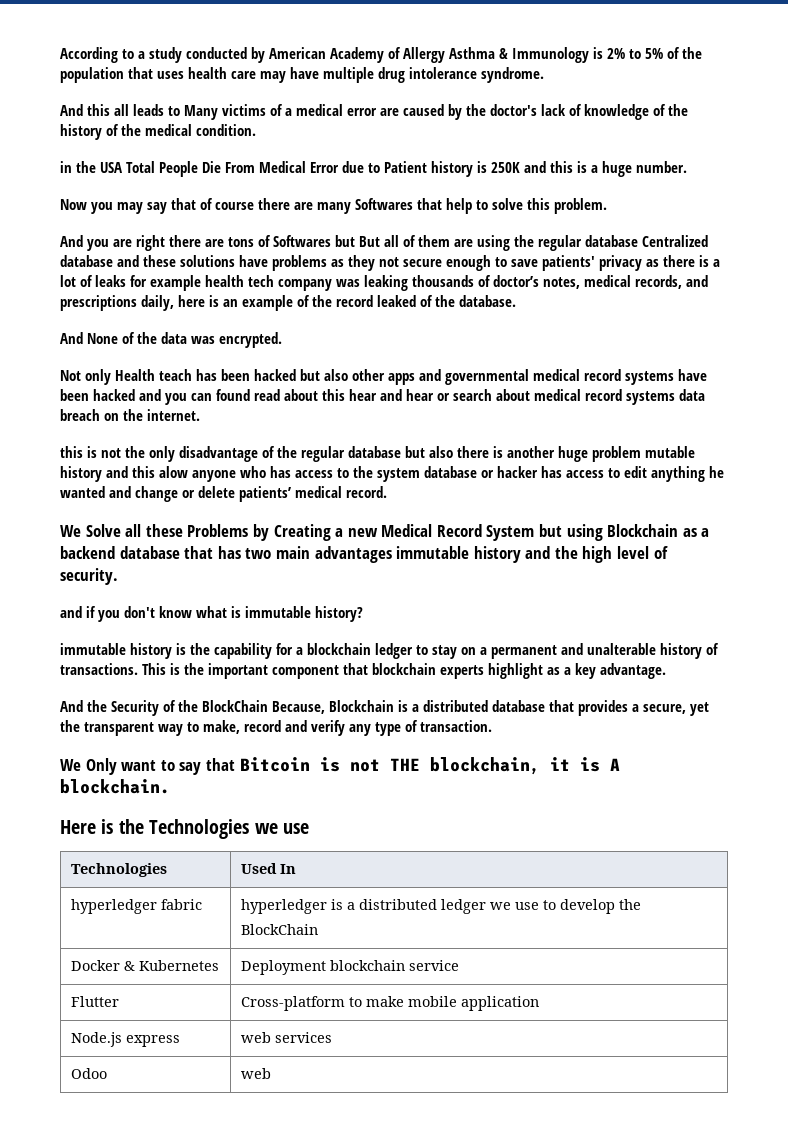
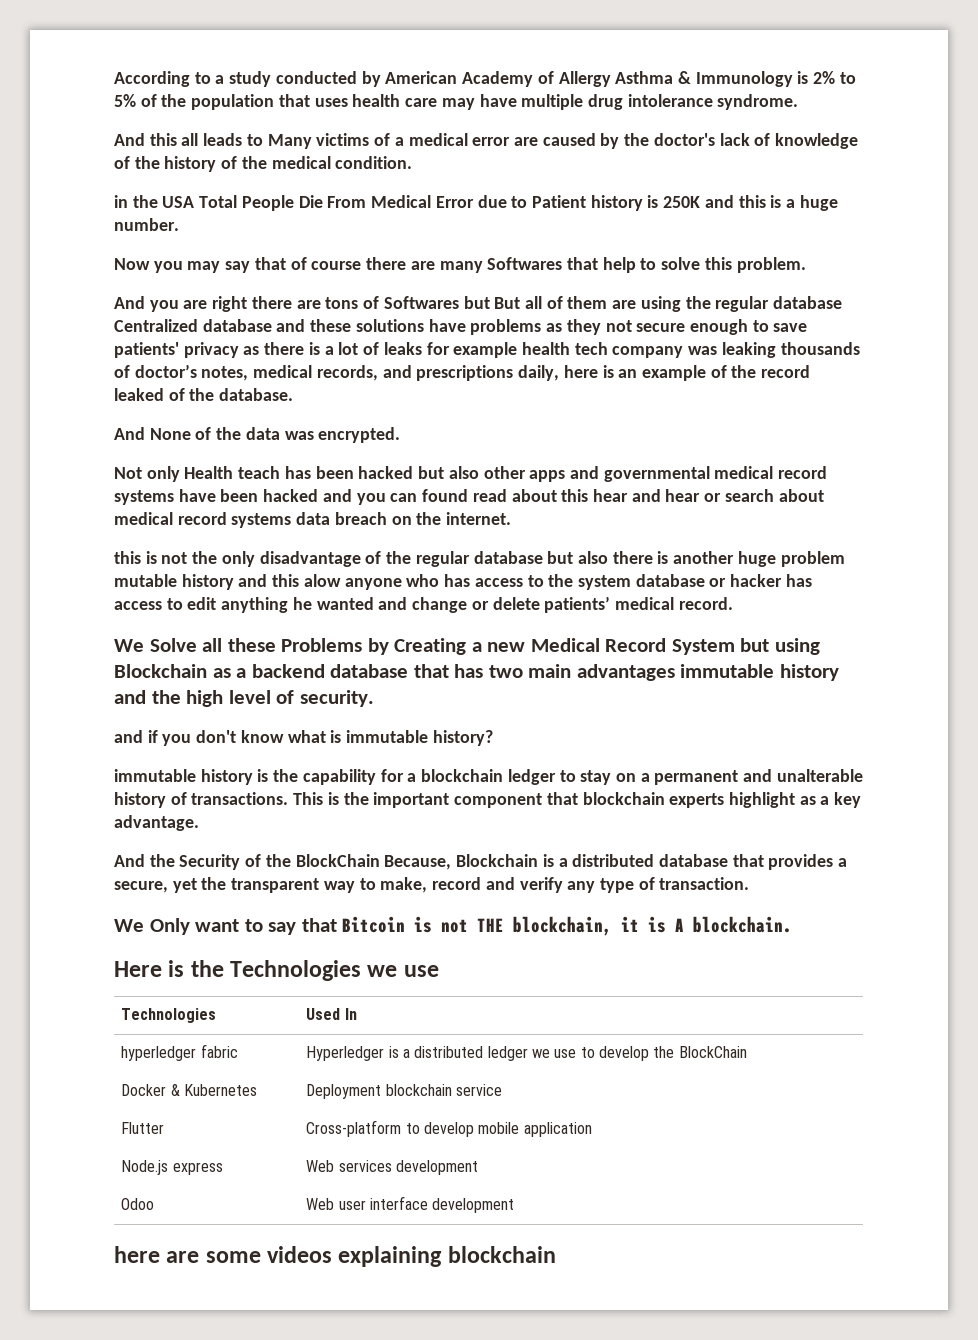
[241,899,328,914] hyperledger -> [306,1046,385,1061] Hyperledger
[366,996,405,1007] make -> [423,1122,474,1137] develop
[241,1032,272,1043] web -> [306,1160,335,1172] Web
(333, 1037) none -> [395,1160,478,1175] development
[241,1068,272,1079] web -> [306,1196,515,1213] [114,1246,556,1267] Web user interface development // here are some videos explaining blockchain

